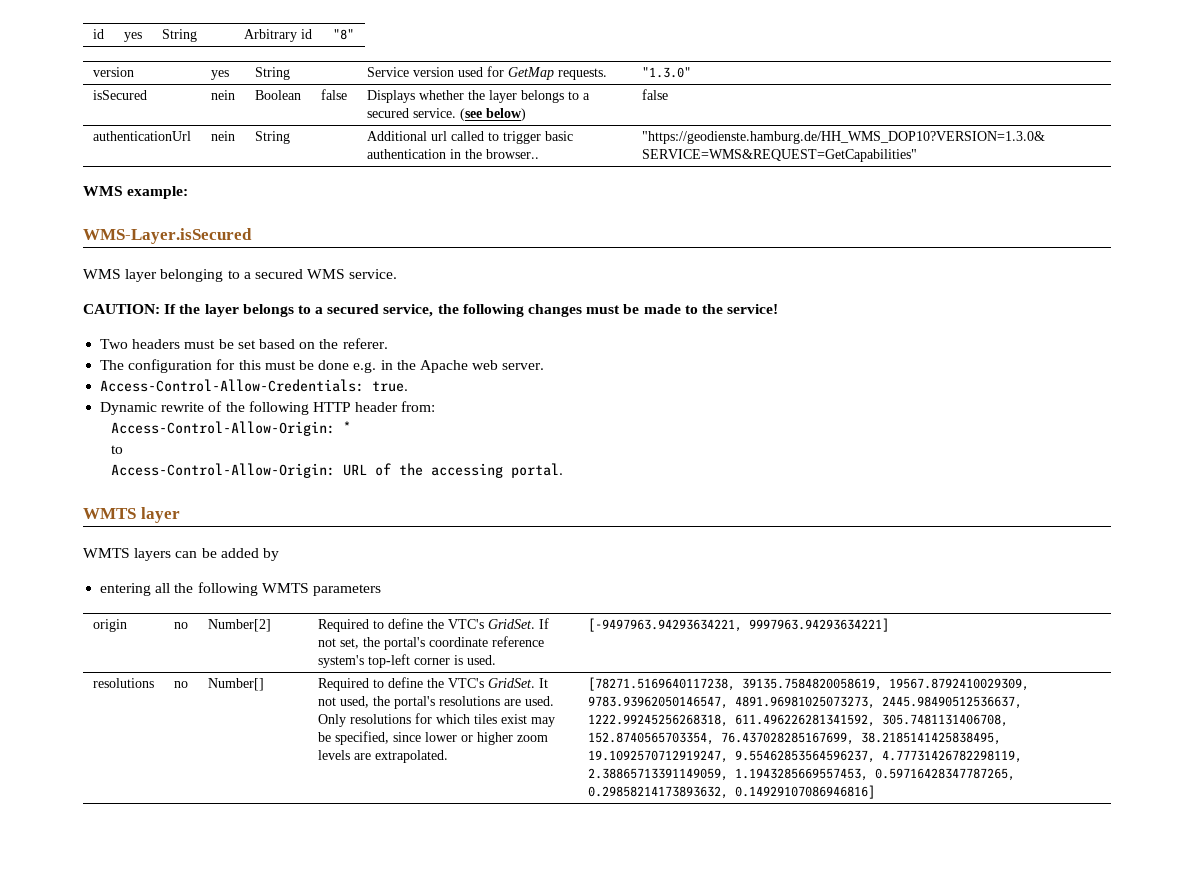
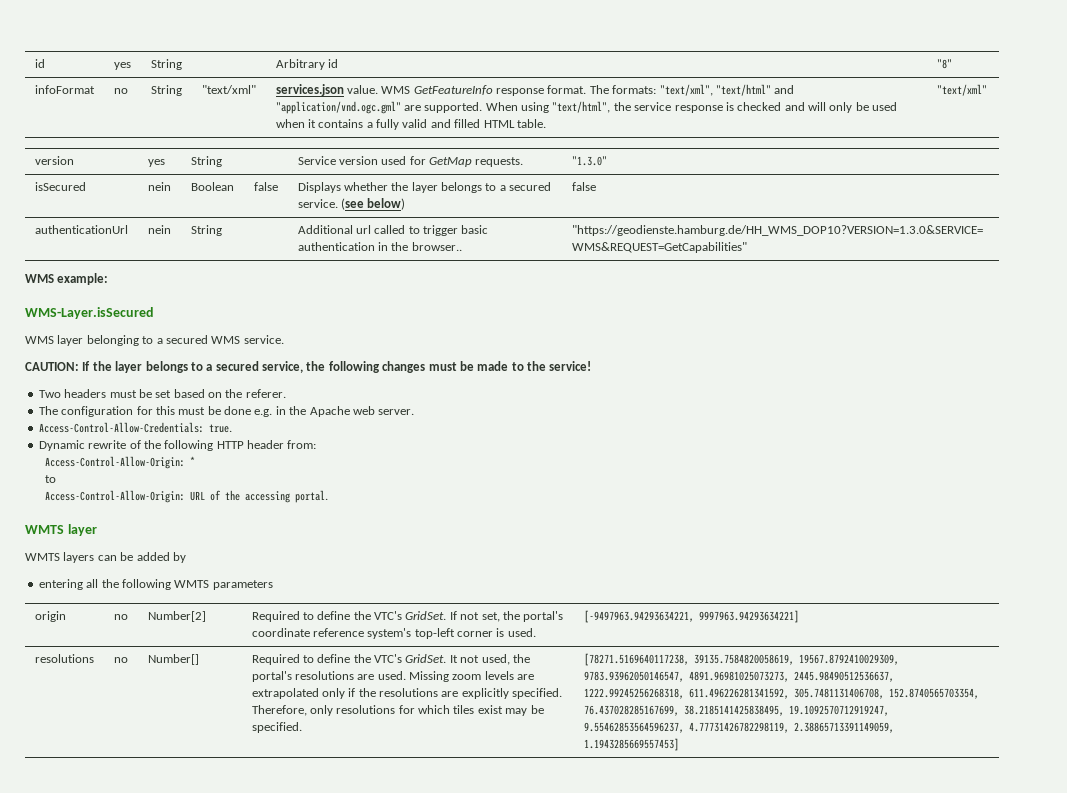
(354, 34) none -> [34,85,95,94] [113,88,128,94] [150,85,182,96] [201,85,256,94] [275,84,795,96] [275,101,898,114] [275,119,546,130] [936,84,987,96] // infoFormat | no | String | "text/xml" | services.json value. WMS GetFeatureInfo response format. The formats: "text/xml", "text/html" and "application/vnd.ogc.gml" are supported. When using "text/html", the service response is checked and will only be used when it contains a fully valid and filled HTML table. | "text/xml"
[317,714,346,727] Only -> [409,671,535,682] [251,688,563,699] [251,705,333,716] Missing zoom levels are extrapolated only if the resolutions are explicitly specified. Therefore, only
[334,731,548,745] [317,750,448,763] specified, since lower or higher zoom levels are extrapolated. -> [251,722,302,733] specified.
[734,768,1015,781] [587,785,875,799] 1.1943285669557453, 0.59716428347787265, 0.29858214173893632, 0.14929107086946816] -> [583,738,679,751] 1.1943285669557453]

